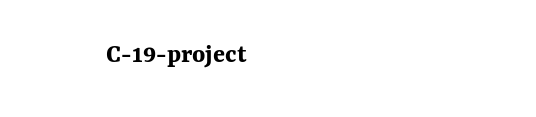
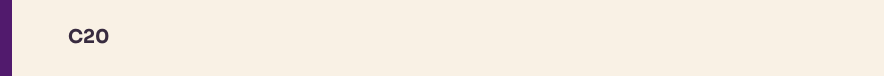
[106,45,247,68] C-19-project -> [68,28,110,44] C20

